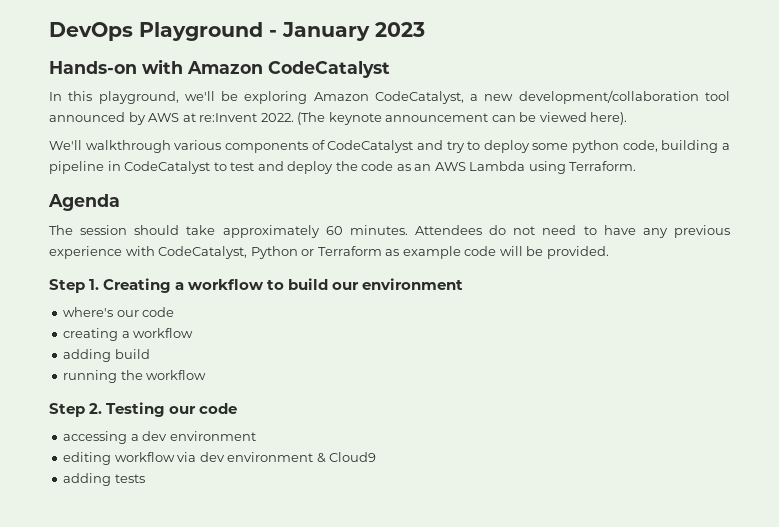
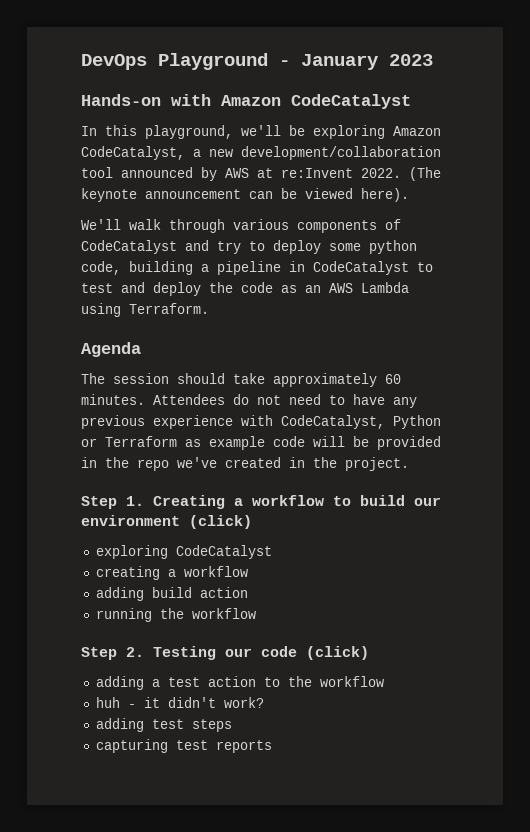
[85,140,171,153] walkthrough -> [129,219,225,233] walk through
[546,246,609,259] provided. -> [377,436,441,450] [81,457,409,471] provided in the repo we've created in the project.
[63,307,175,317] // where's our code -> [189,515,252,529] [95,545,272,559] (click) // exploring CodeCatalyst
(150, 354) none -> [199,587,248,598] action
[63,431,256,444] [63,452,377,465] [63,473,145,486] // accessing a dev environment // editing workflow via dev environment & Cloud9 // adding tests -> [306,646,369,660] [95,676,384,690] [95,697,264,708] [95,718,232,732] [95,739,272,753] (click) // adding a test action to the workflow // huh - it didn't work? // adding test steps // capturing test reports

